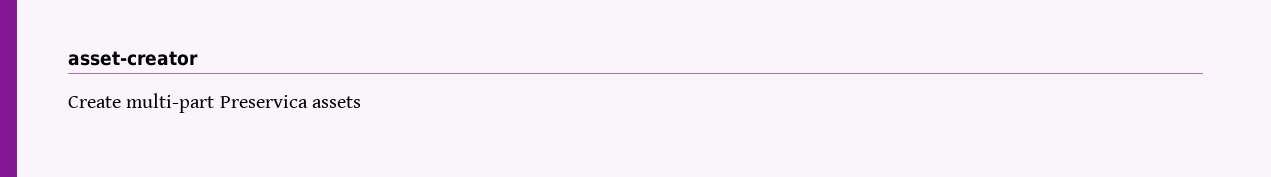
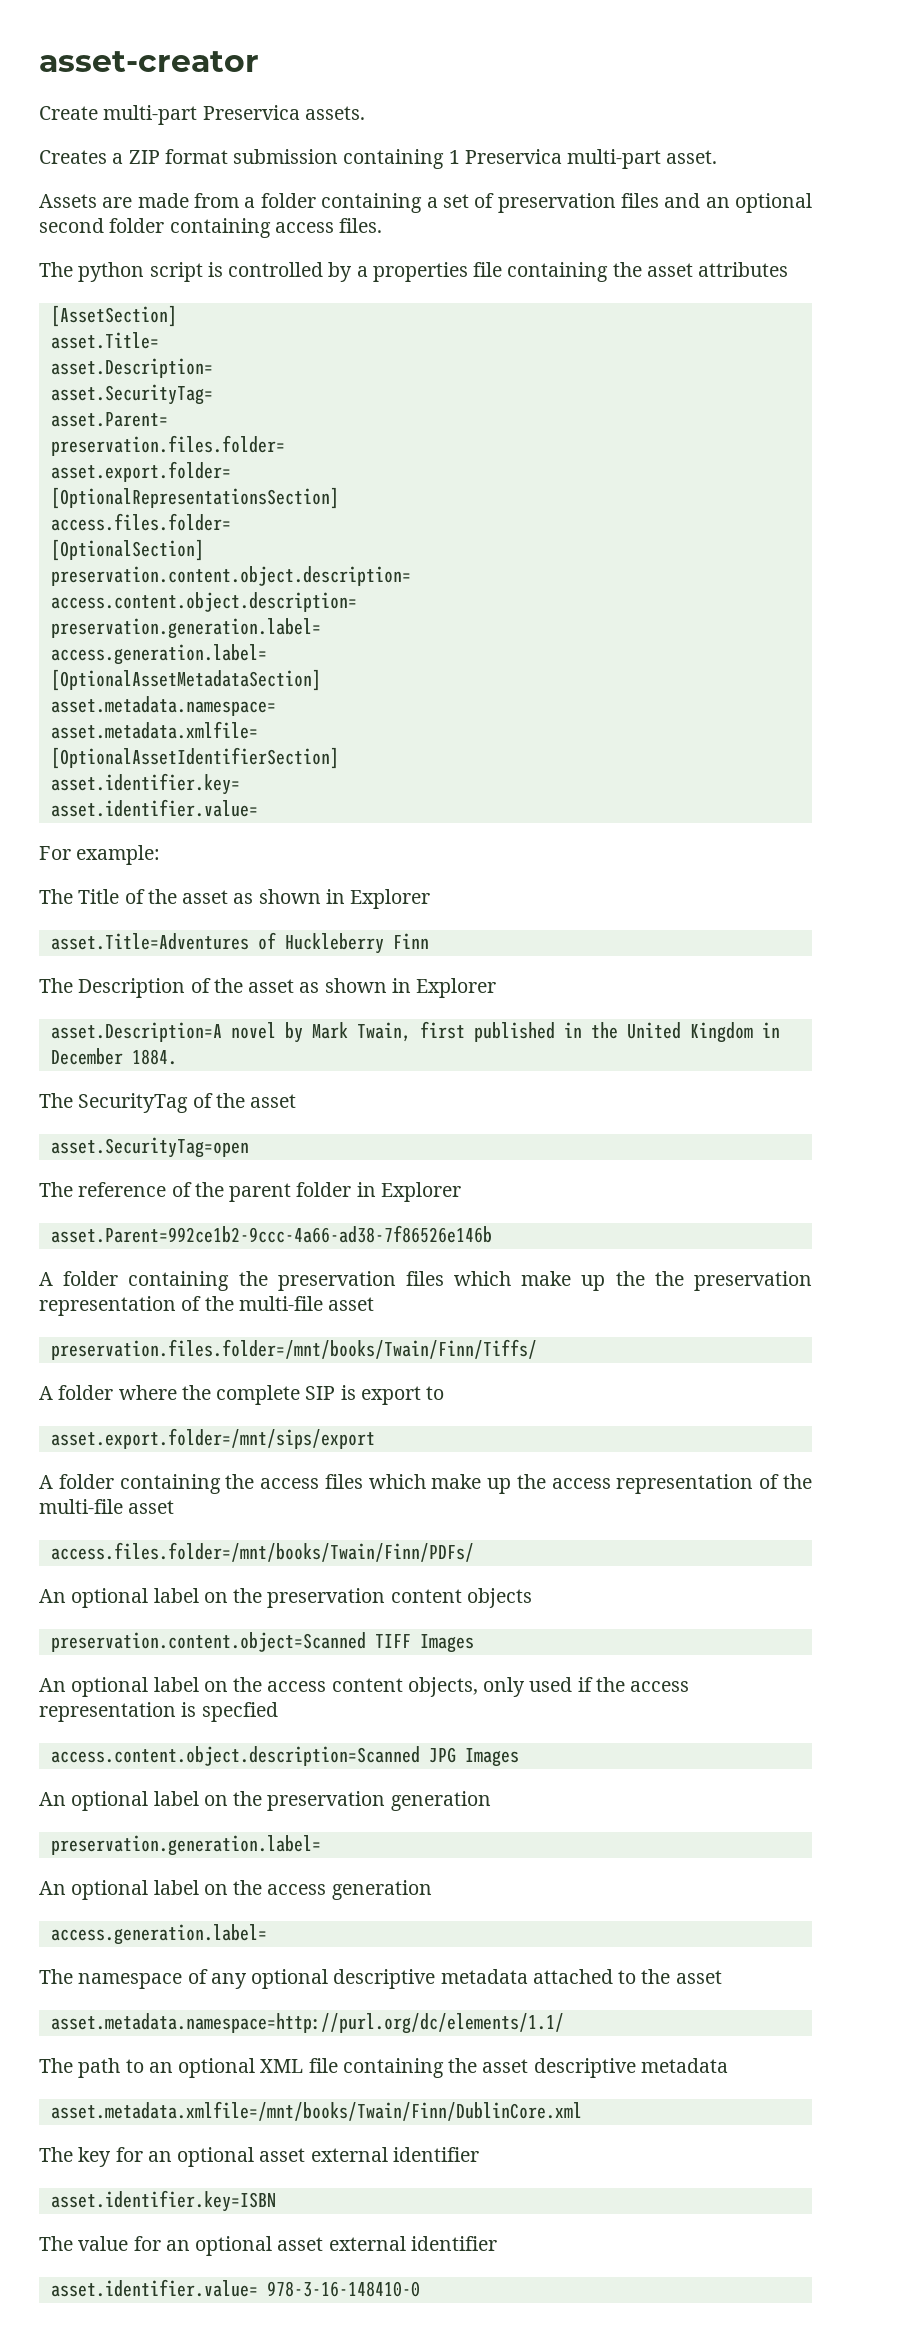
[311,96,361,108] assets -> [304,106,365,120] [39,149,718,169] [39,193,812,213] [39,218,383,238] [39,262,789,282] [50,305,177,327] [50,332,159,349] [50,358,213,378] [50,384,213,405] [50,412,168,427] [50,435,285,456] [50,461,231,482] [50,487,339,509] [50,513,231,531] [50,539,204,561] [50,566,411,586] [50,592,357,612] [50,618,321,639] [50,644,267,665] [50,669,321,691] [50,696,276,716] [50,721,258,739] [50,747,339,769] [50,773,240,795] [50,799,258,817] [39,845,161,865] [39,889,431,909] [50,932,429,954] [39,978,497,998] [50,1021,780,1043] [50,1048,177,1065] [39,1093,297,1113] [50,1137,249,1158] [39,1182,461,1202] [50,1225,492,1243] [39,1271,813,1291] [39,1296,375,1316] [50,1339,537,1360] [39,1385,445,1405] [50,1428,375,1449] [39,1474,813,1494] [39,1499,175,1514] [50,1542,474,1562] [39,1588,532,1608] [50,1632,474,1653] [39,1677,690,1697] [39,1702,278,1722] [50,1746,519,1767] [39,1791,491,1811] [50,1835,321,1856] [39,1880,432,1900] [50,1924,267,1945] [39,1969,722,1989] [50,2013,564,2034] [39,2058,728,2078] [50,2101,582,2121] [39,2147,479,2167] [50,2190,276,2212] [39,2236,497,2256] [50,2279,420,2297] assets. // Creates a ZIP format submission containing 1 Preservica multi-part asset. // Assets are made from a folder containing a set of preservation files and an optional second folder containing access files. // The python script is controlled by a properties file containing the asset attributes // [AssetSection] // asset.Title= // asset.Description= // asset.SecurityTag= // asset.Parent= // preservation.files.folder= // asset.export.folder= // [OptionalRepresentationsSection] // access.files.folder= // [OptionalSection] // preservation.content.object.description= // access.content.object.description= // preservation.generation.label= // access.generation.label= // [OptionalAssetMetadataSection] // asset.metadata.namespace= // asset.metadata.xmlfile= // [OptionalAssetIdentifierSection] // asset.identifier.key= // asset.identifier.value= // For example: // The Title of the asset as shown in Explorer // asset.Title=Adventures of Huckleberry Finn // The Description of the asset as shown in Explorer // asset.Description=A novel by Mark Twain, first published in the United Kingdom in December 1884. // The SecurityTag of the asset // asset.SecurityTag=open // The reference of the parent folder in Explorer // asset.Parent=992ce1b2-9ccc-4a66-ad38-7f86526e146b // A folder containing the preservation files which make up the the preservation representation of the multi-file asset // preservation.files.folder=/mnt/books/Twain/Finn/Tiffs/ // A folder where the complete SIP is export to // asset.export.folder=/mnt/sips/export // A folder containing the access files which make up the access representation of the multi-file asset // access.files.folder=/mnt/books/Twain/Finn/PDFs/ // An optional label on the preservation content objects // preservation.content.object=Scanned TIFF Images // An optional label on the access content objects, only used if the access representation is specfied // access.content.object.description=Scanned JPG Images // An optional label on the preservation generation // preservation.generation.label= // An optional label on the access generation // access.generation.label= // The namespace of any optional descriptive metadata attached to the asset // asset.metadata.namespace=http://purl.org/dc/elements/1.1/ // The path to an optional XML file containing the asset descriptive metadata // asset.metadata.xmlfile=/mnt/books/Twain/Finn/DublinCore.xml // The key for an optional asset external identifier // asset.identifier.key=ISBN // The value for an optional asset external identifier // asset.identifier.value= 978-3-16-148410-0

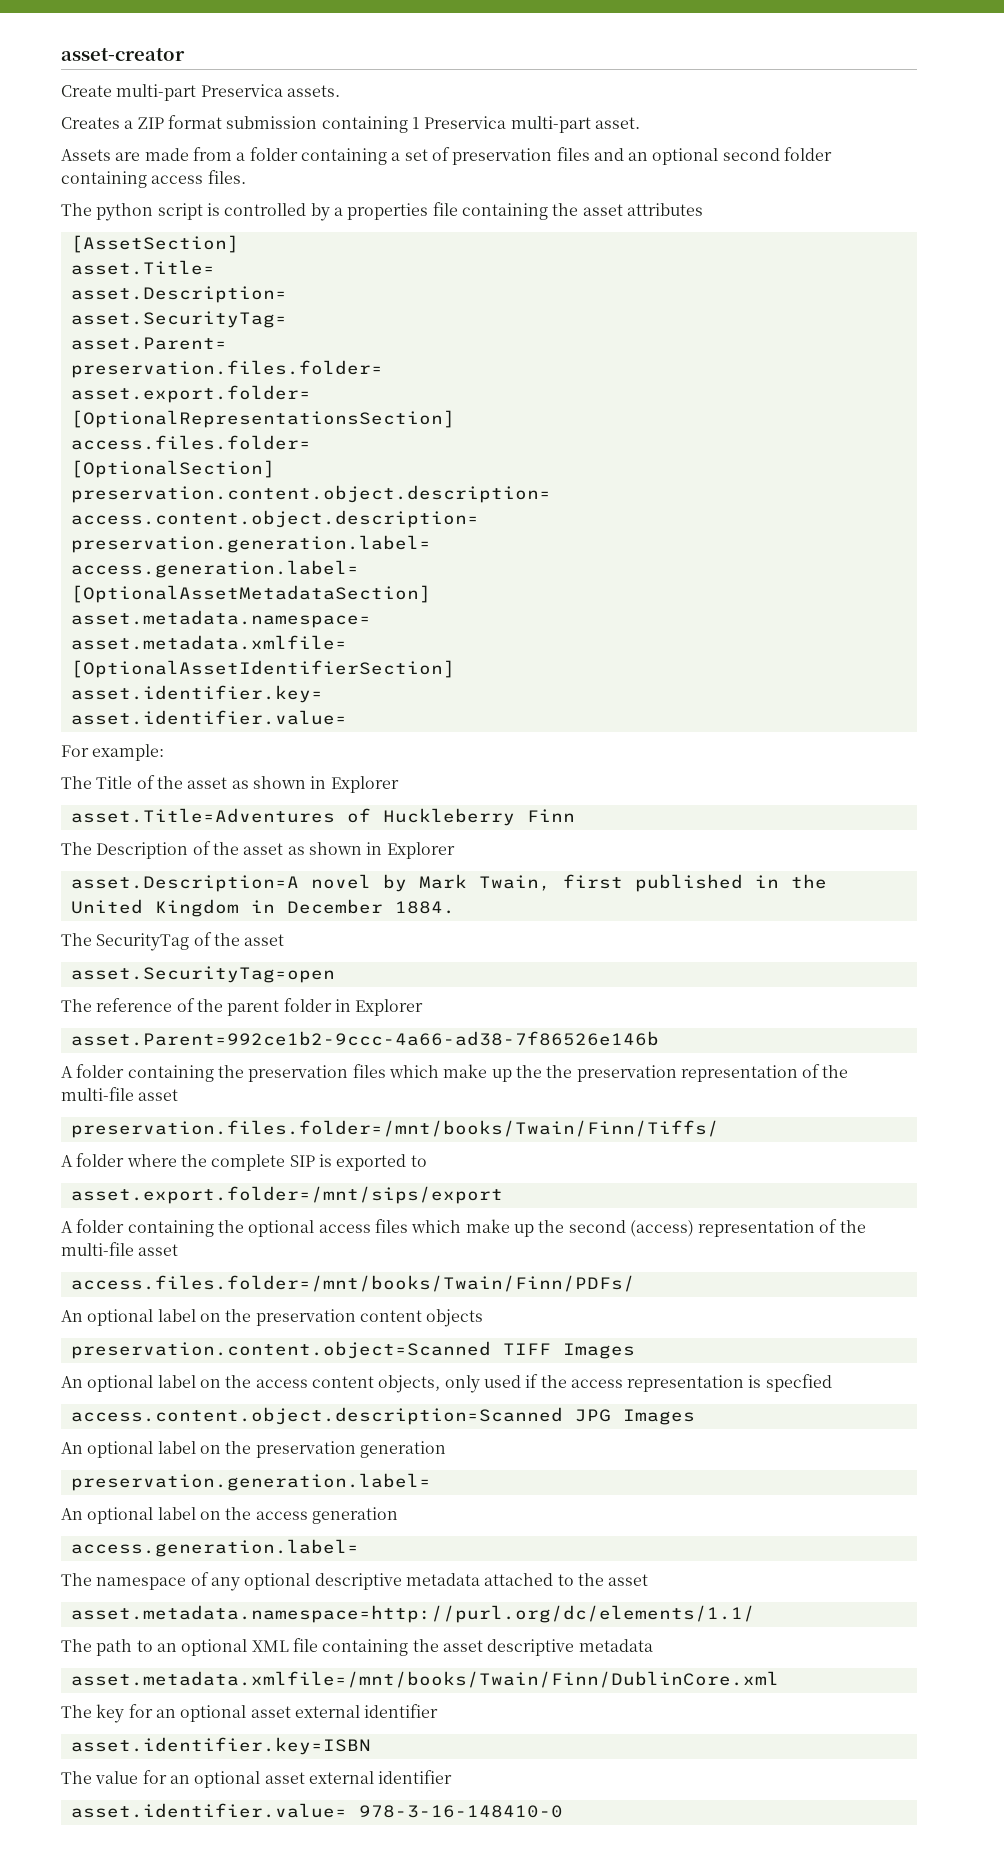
[360,1386,421,1405] export -> [336,1154,407,1171] exported
(255, 1481) none -> [248,1220,315,1237] optional
[551,1478,611,1489] access -> [568,1220,694,1237] second (access)

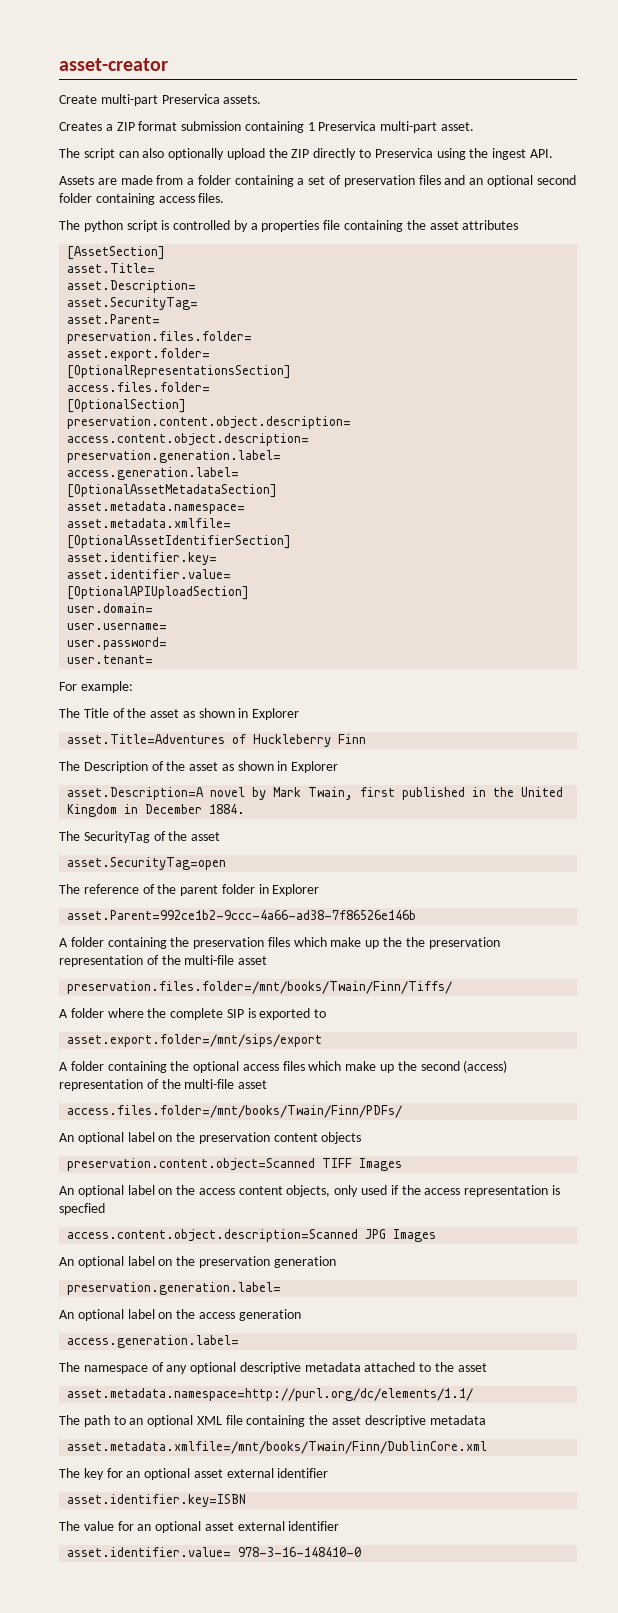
(640, 123) none -> [59,148,553,160] // The script can also optionally upload the ZIP directly to Preservica using the ingest API.
(347, 717) none -> [67,586,250,600] [67,603,154,613] [67,623,168,630] [67,637,168,650] [67,655,154,664] // [OptionalAPIUploadSection] // user.domain= // user.username= // user.password= // user.tenant=

